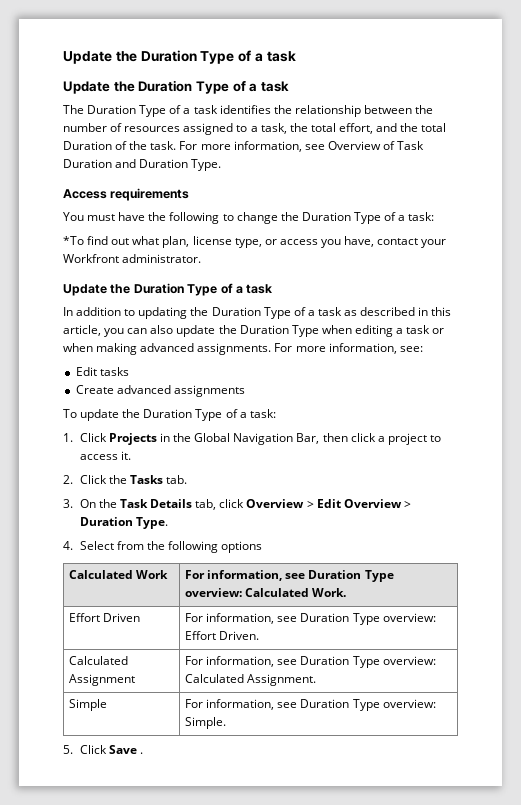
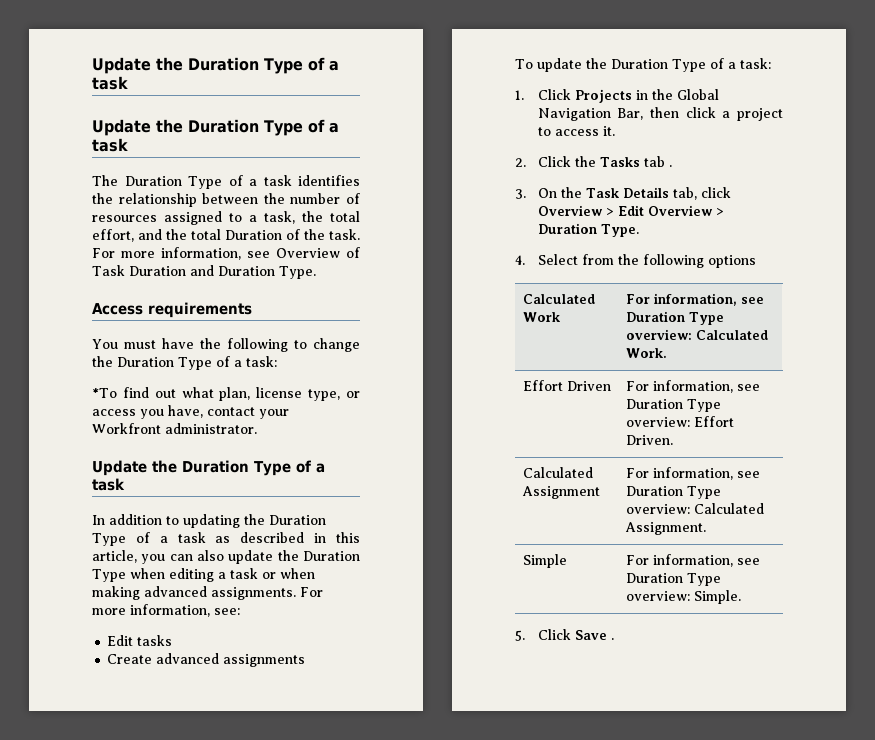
[166,475,188,484] tab. -> [643,156,672,167] tab .

